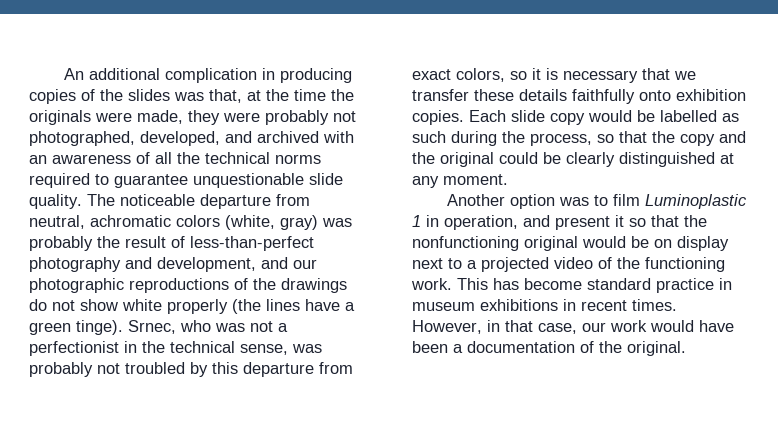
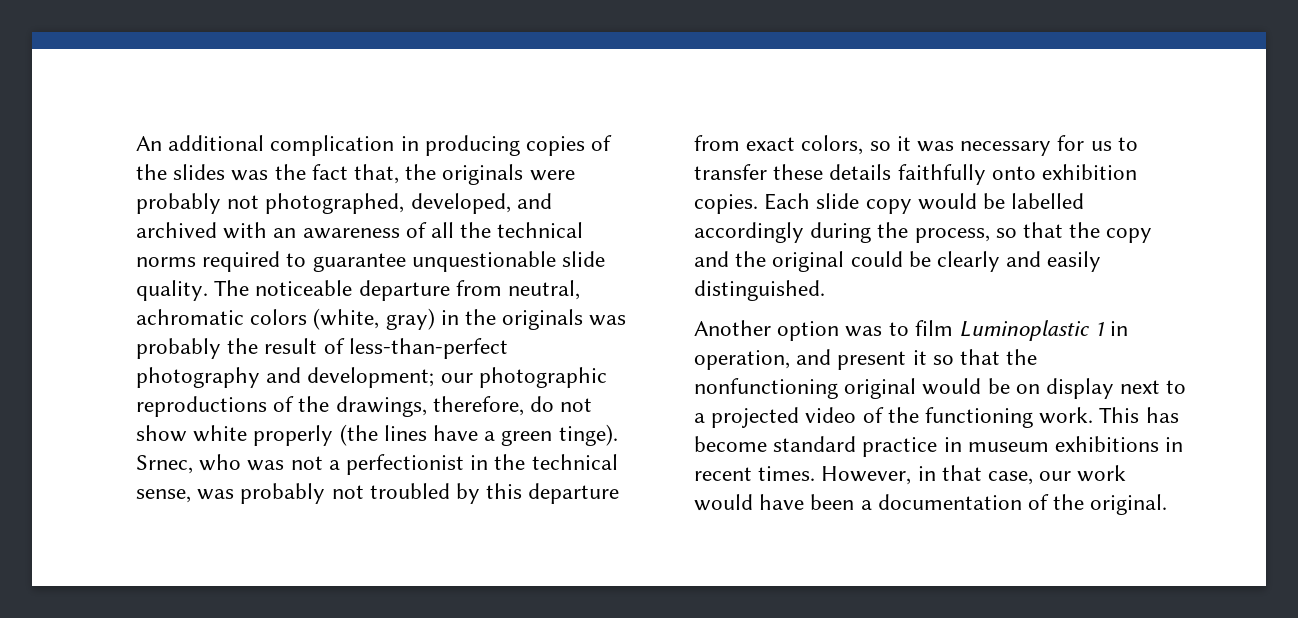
[209,89,354,103] [29,110,220,125] that, at the time the originals were made, they -> [274,164,524,185] the fact that, the originals
(318, 222) none -> [440,309,584,330] in the originals
[157,257,288,272] development, and -> [307,367,435,388] development;
[281,278,347,293] drawings -> [335,396,524,417] drawings, therefore,
[546,68,696,83] is necessary that we -> [917,135,1138,156] was necessary for us to
[722,113,739,122] [412,131,446,143] as such -> [694,222,804,243] accordingly
[619,152,734,167] [412,174,508,188] distinguished at any moment. -> [1006,251,1102,272] [694,280,825,301] and easily distinguished.

